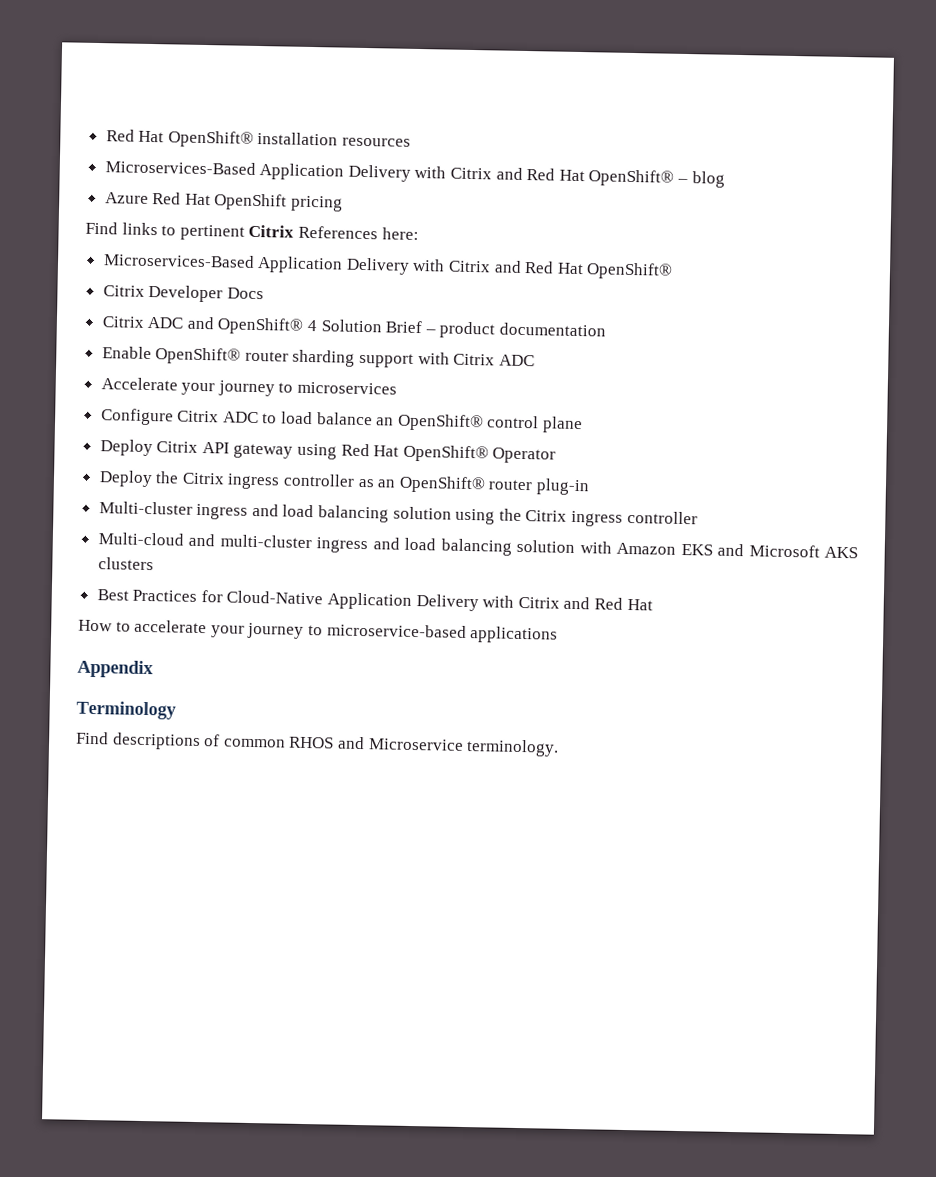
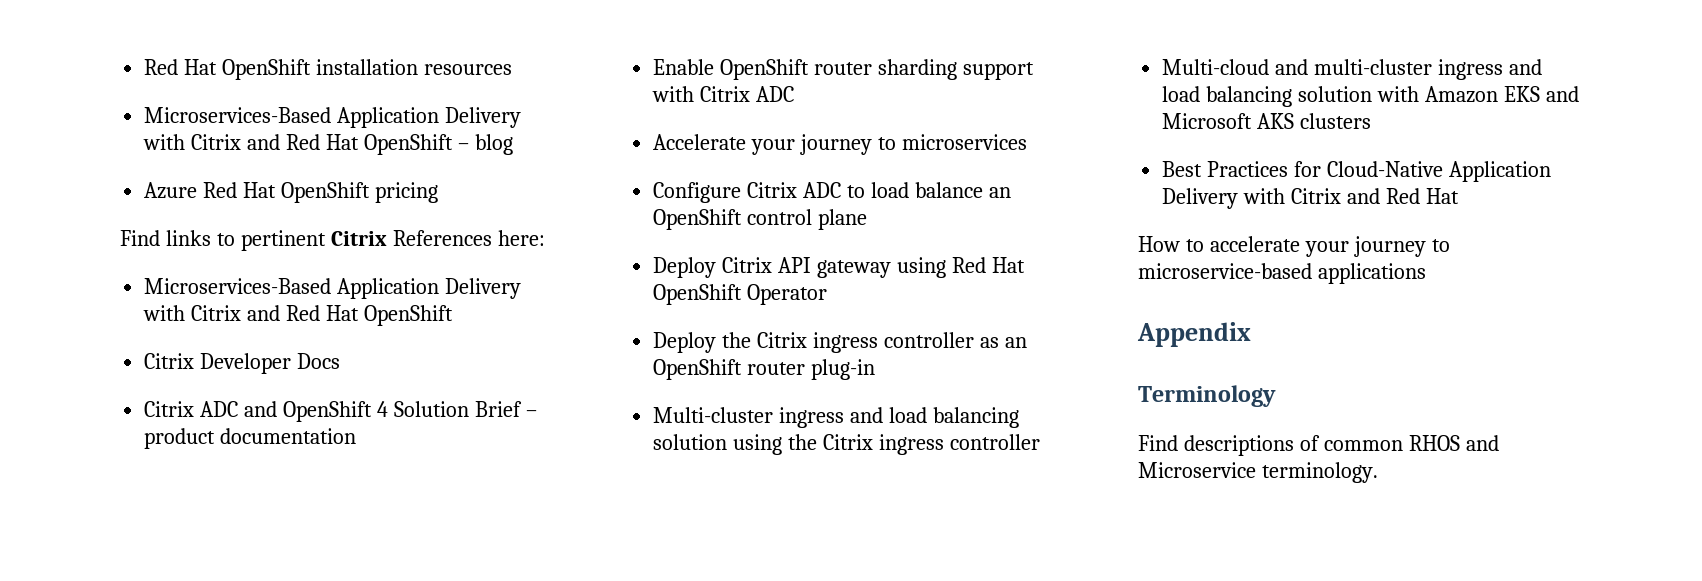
[105,129,254,148] Red Hat OpenShift® -> [144,59,312,80] Red Hat OpenShift
[588,169,675,187] OpenShift® -> [363,134,453,155] OpenShift
[586,262,674,280] OpenShift® -> [363,305,453,326] OpenShift
[217,317,305,335] OpenShift® -> [283,401,373,422] OpenShift
[155,347,242,365] OpenShift® -> [720,59,810,80] OpenShift
[396,413,484,432] OpenShift® -> [653,209,743,230] OpenShift
[402,444,489,463] OpenShift® -> [653,284,743,305] OpenShift
[398,475,486,494] OpenShift® -> [653,359,743,380] OpenShift

